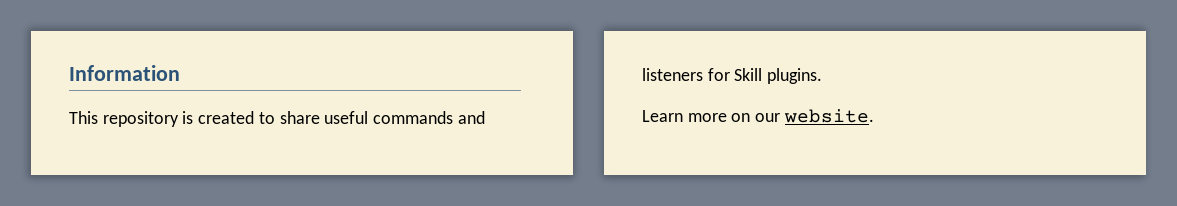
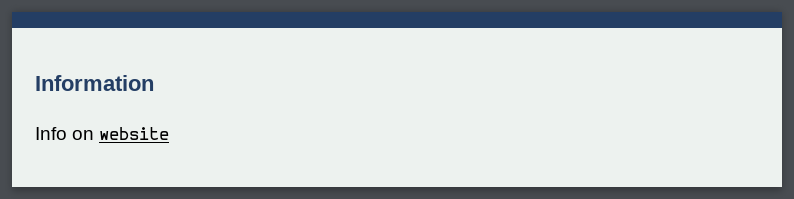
[69,111,485,127] [642,68,823,84] [642,109,874,123] This repository is created to share useful commands and listeners for Skill plugins. // Learn more on our website. -> [35,127,170,140] Info on website

